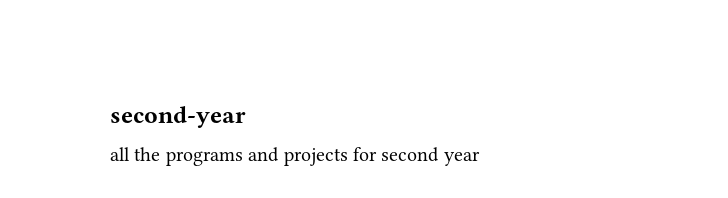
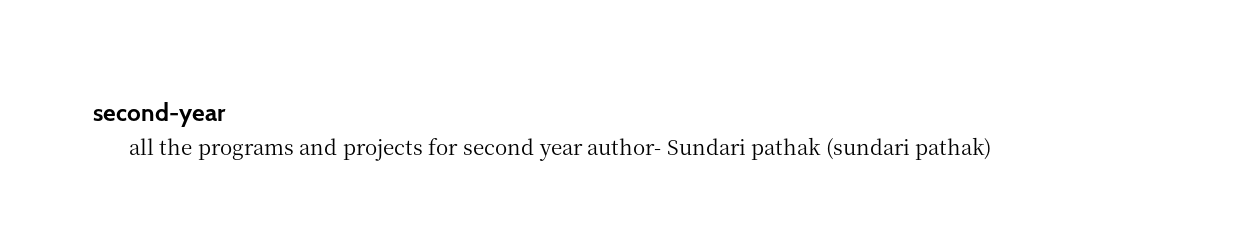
(480, 158) none -> [587,137,992,160] author- Sundari pathak (sundari pathak)

